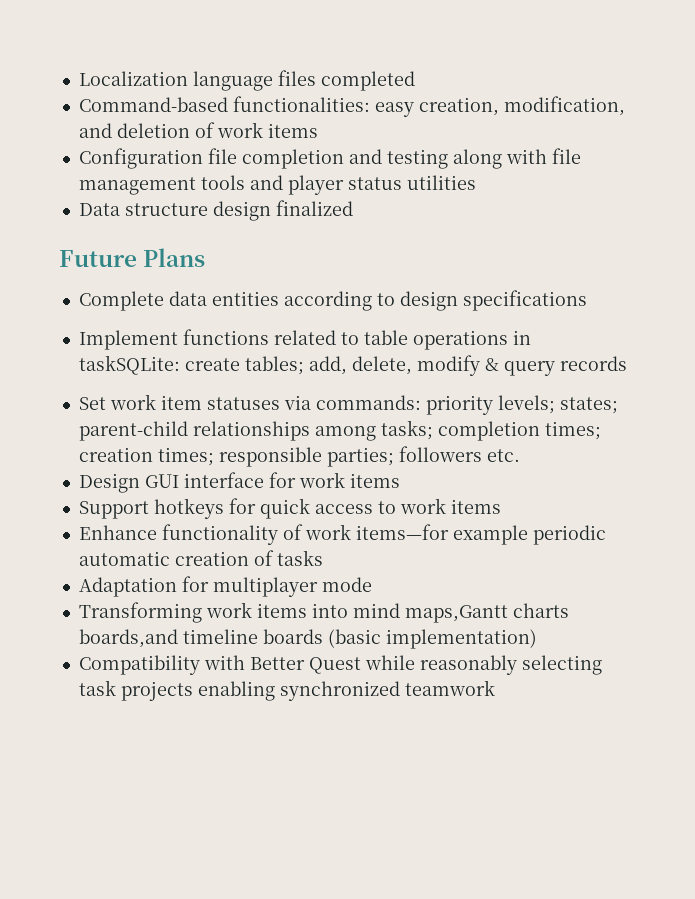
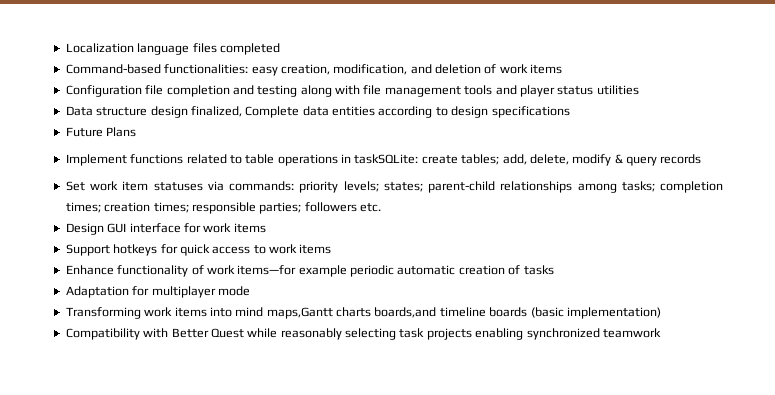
[275,200,353,216] [59,248,206,267] finalized // Future Plans // -> [190,106,242,117] finalized,
(587, 300) none -> [65,127,137,137] // Future Plans

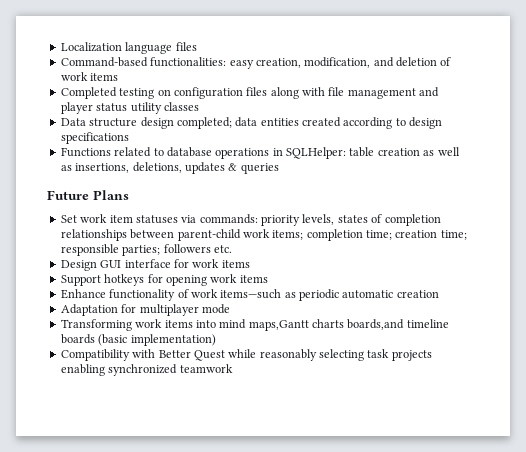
[219,43,280,55] completed -> (197, 46) none
[65,85,298,97] Configuration file completion and testing -> [60,87,268,99] Completed testing on configuration files
[464,85,493,95] tools -> (416, 93) none
[596,85,639,95] utilities -> [130,102,199,114] utility classes
[190,106,300,118] finalized, Complete -> [176,117,232,129] completed;
(375, 111) none -> [302,117,341,127] created
[65,127,137,137] [65,154,702,166] Future Plans // Implement functions related to table operations in taskSQLite: create tables; add, delete, modify & query records -> [60,147,460,159] [60,162,279,174] [47,190,129,200] Functions related to database operations in SQLHelper: table creation as well as insertions, deletions, updates & queries // Future Plans
[343,181,723,193] [65,202,189,213] levels; states; parent-child relationships among tasks; completion times; creation times; -> [302,214,441,226] [60,229,467,241] levels, states of completion relationships between parent-child work items; completion time; creation time;
[179,244,266,256] quick access to -> [165,275,207,286] opening
[237,265,347,277] items—for example -> [220,289,296,299] items—such as
[508,265,554,275] of tasks -> (439, 294) none

